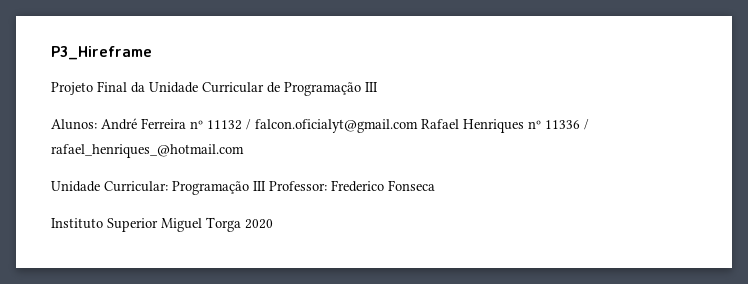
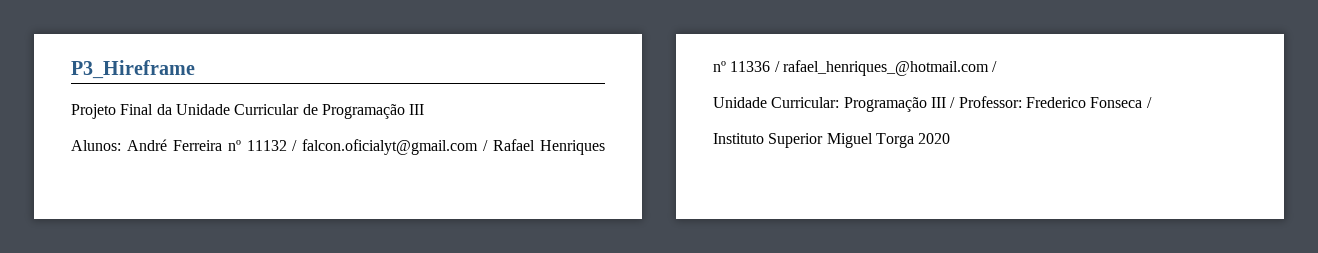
(418, 126) none -> [483,140,489,151] /
(244, 151) none -> [992,61,998,72] /
(266, 186) none -> [950,97,956,108] /
(435, 185) none -> [1146,97,1152,108] /

